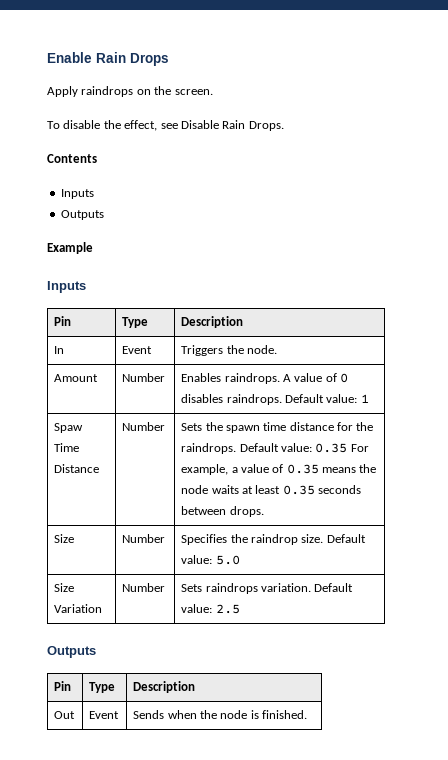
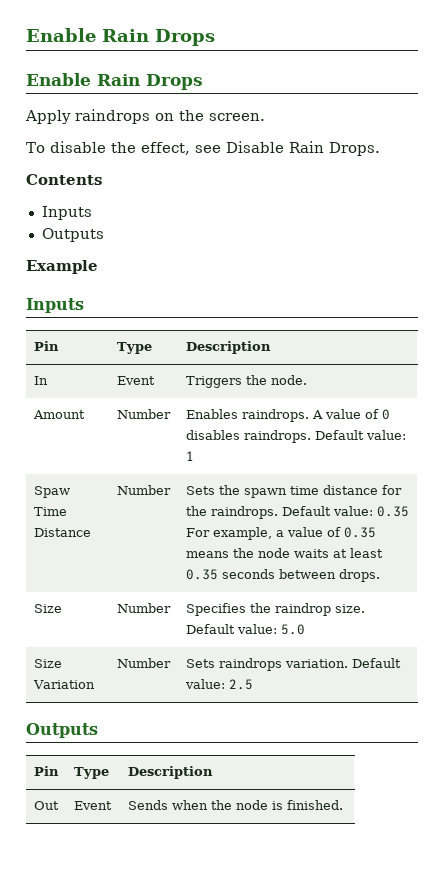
[47,52,169,66] Enable Rain Drops -> [26,28,215,46] [26,73,203,90] Enable Rain Drops // Enable Rain Drops

